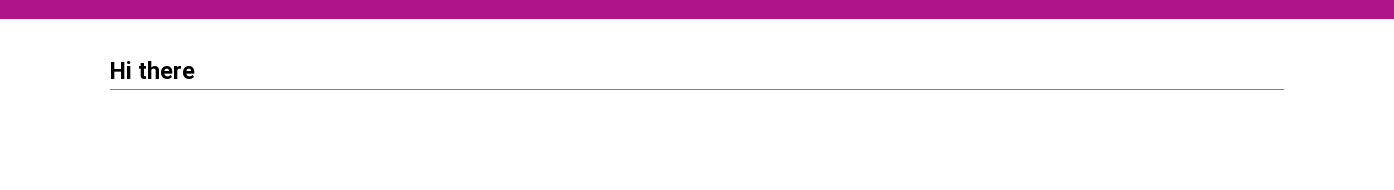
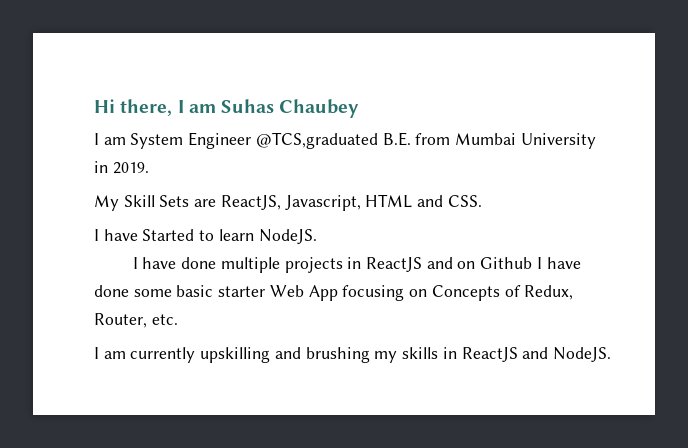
[138,61,196,79] there -> [120,99,360,118] [94,132,596,149] [94,161,149,174] [94,194,482,211] [94,229,317,244] [132,257,581,273] [94,285,574,301] [94,313,178,328] [94,347,611,363] there, I am Suhas Chaubey // I am System Engineer @TCS,graduated B.E. from Mumbai University in 2019. // My Skill Sets are ReactJS, Javascript, HTML and CSS. // I have Started to learn NodeJS. // I have done multiple projects in ReactJS and on Github I have done some basic starter Web App focusing on Concepts of Redux, Router, etc. // I am currently upskilling and brushing my skills in ReactJS and NodeJS.

